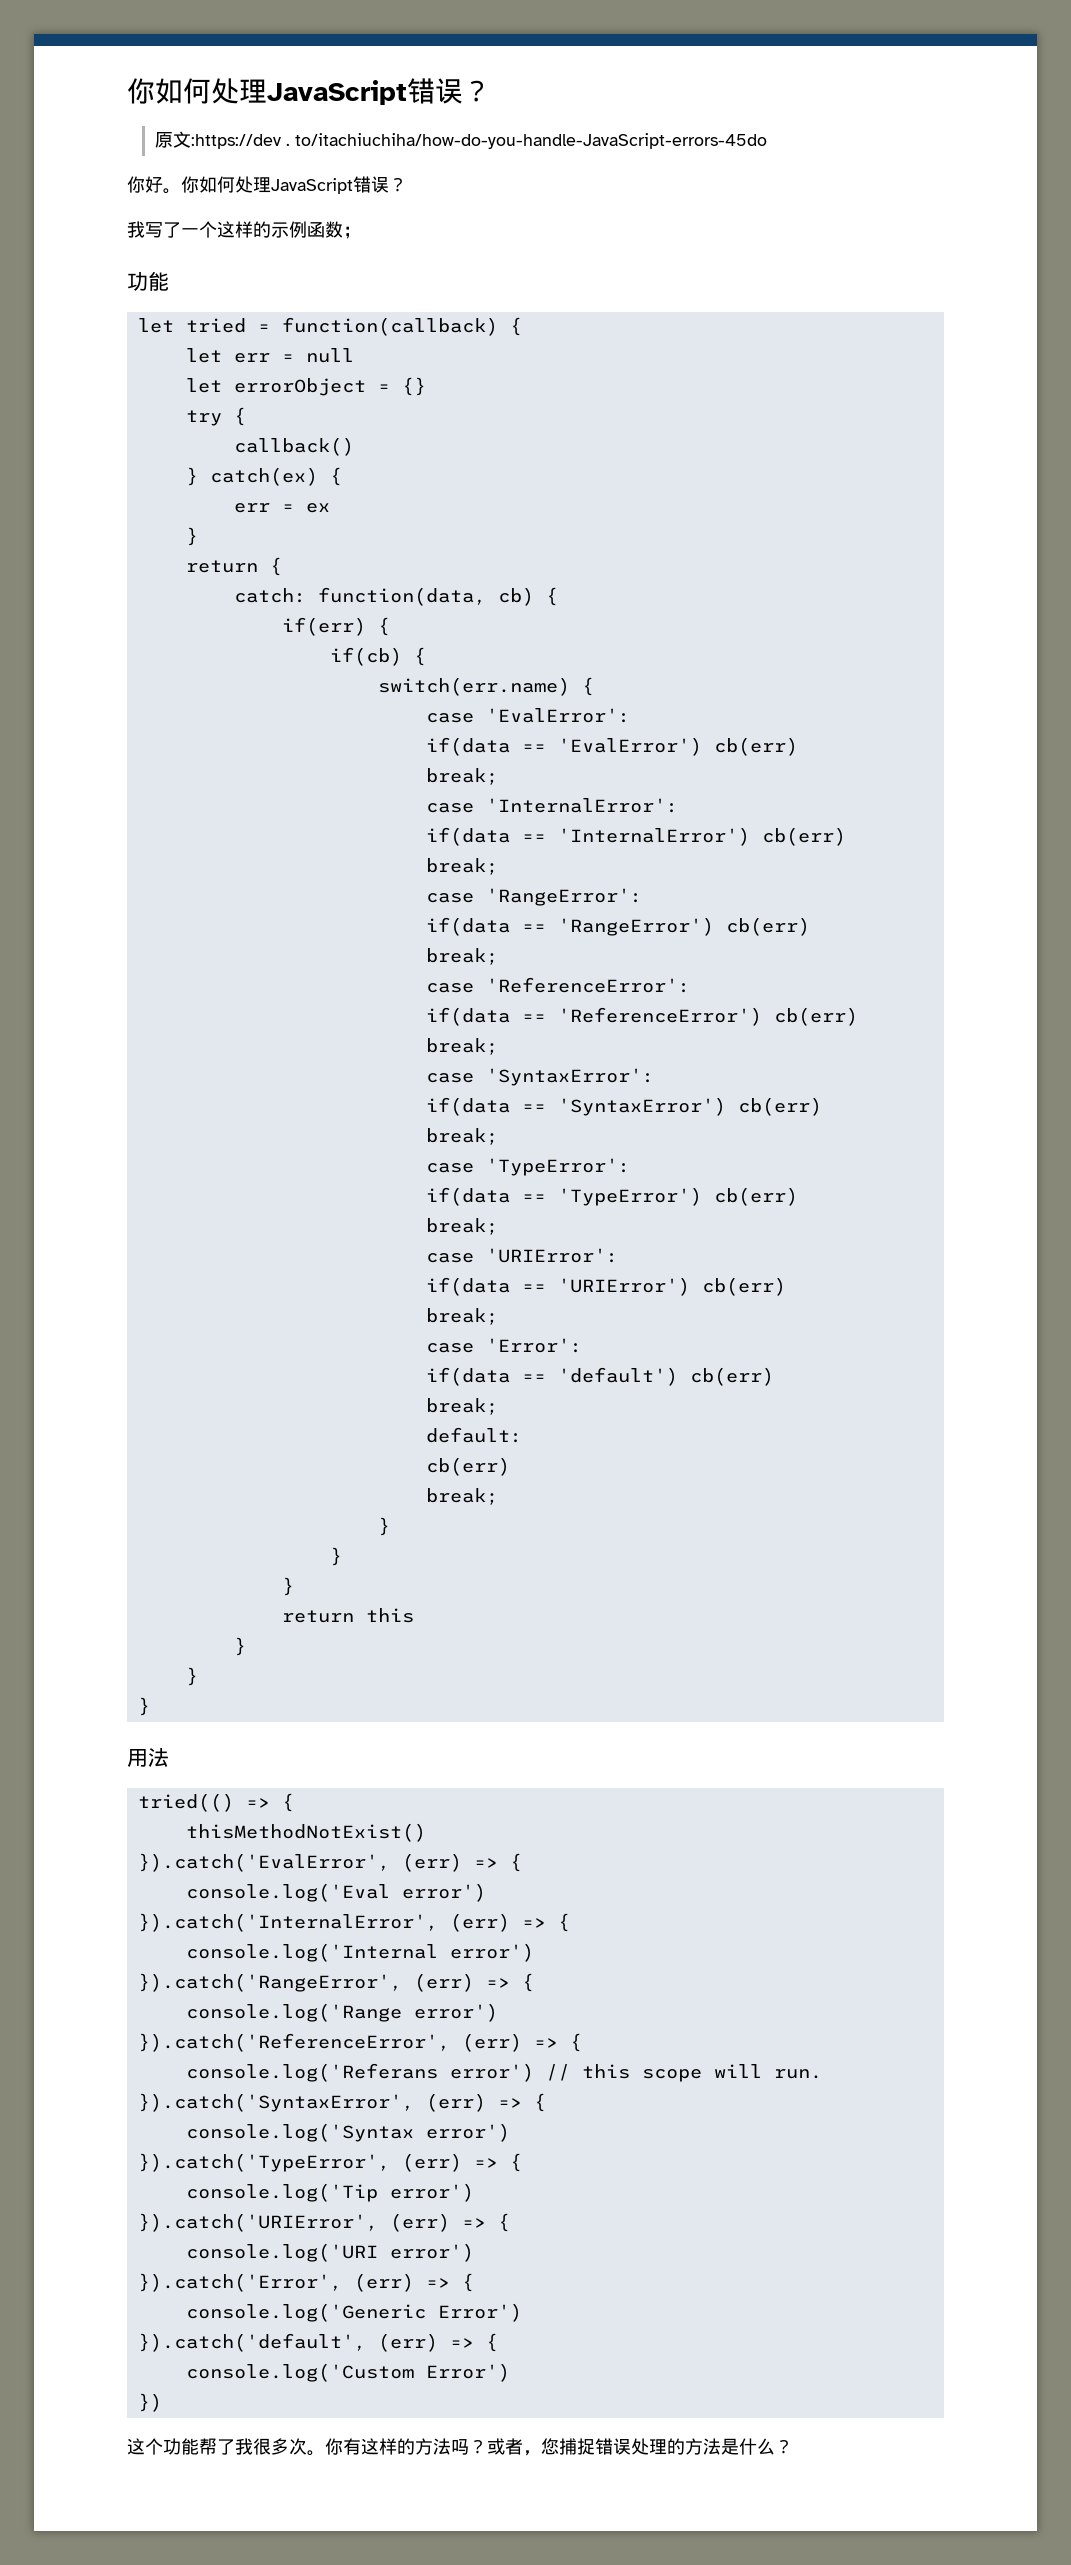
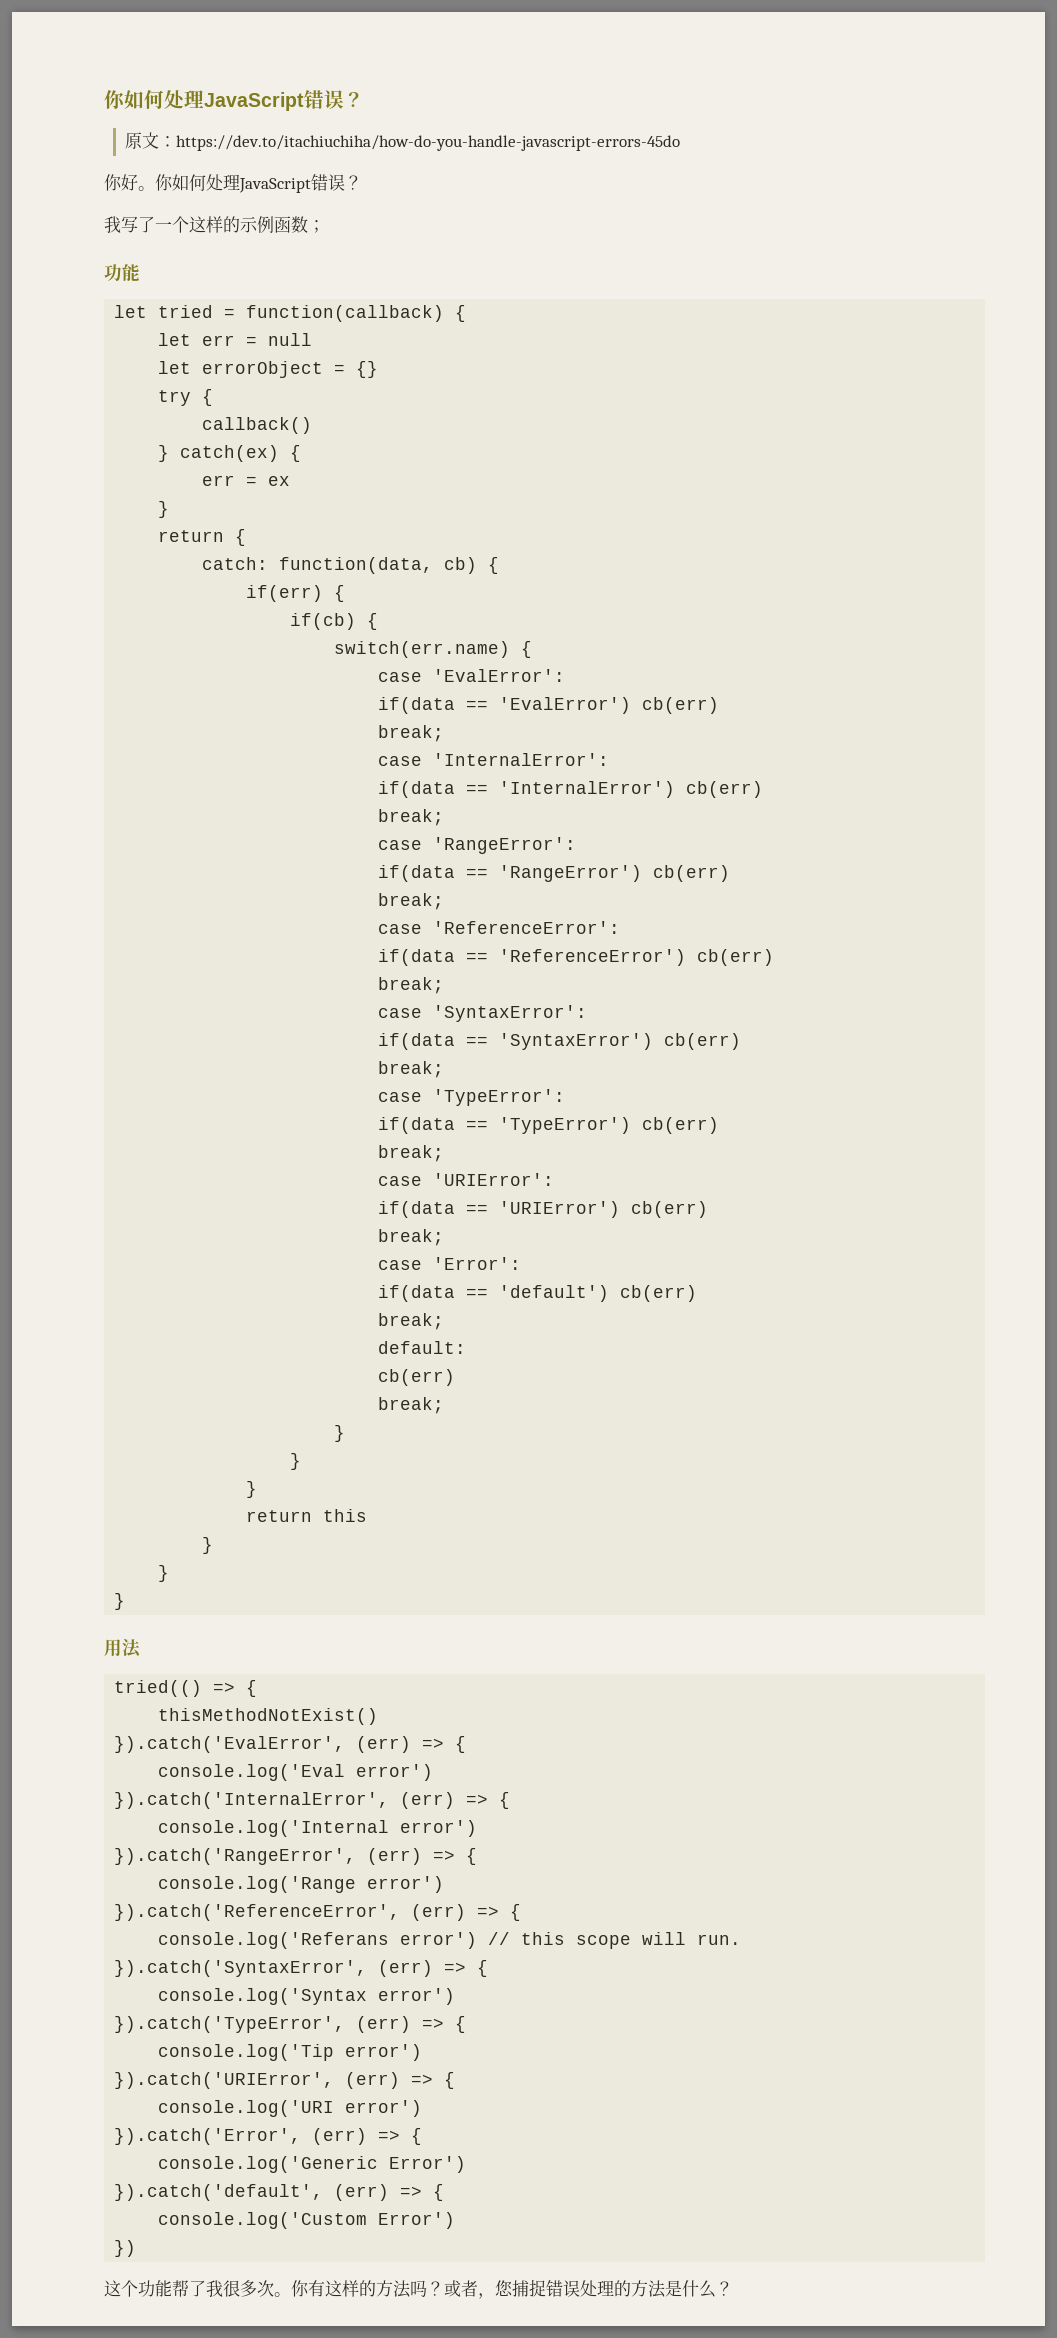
[190,133,767,149] :https://dev . to/itachiuchiha/how-do-you-handle-JavaScript-errors-45do -> [159,135,681,151] ：https://dev.to/itachiuchiha/how-do-you-handle-javascript-errors-45do

